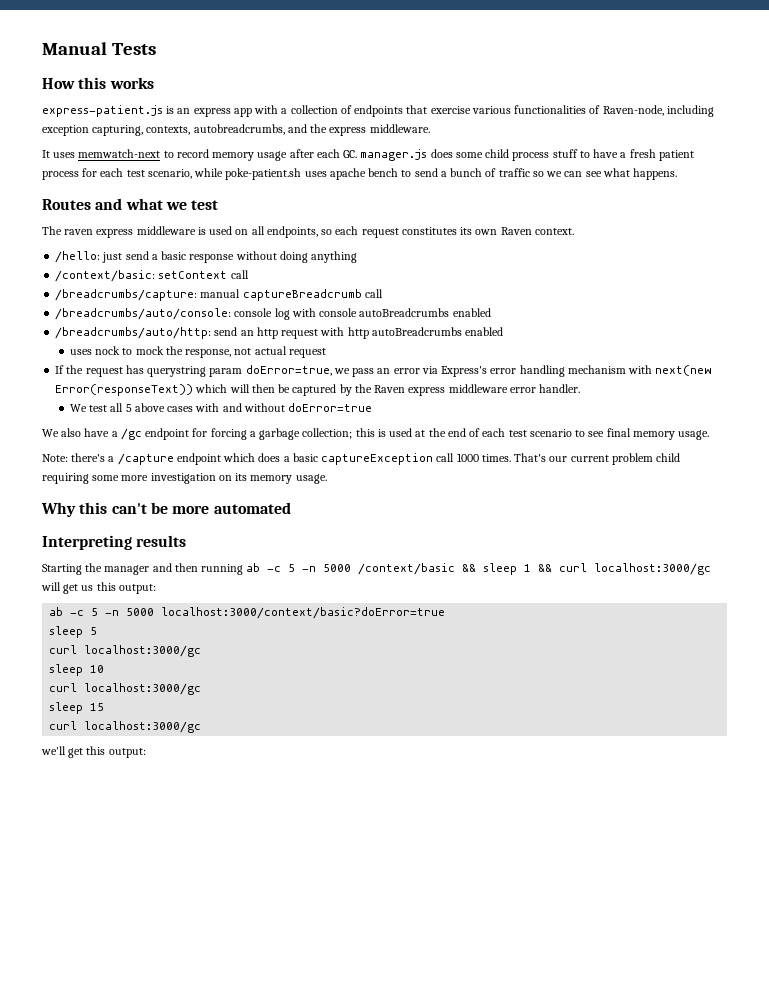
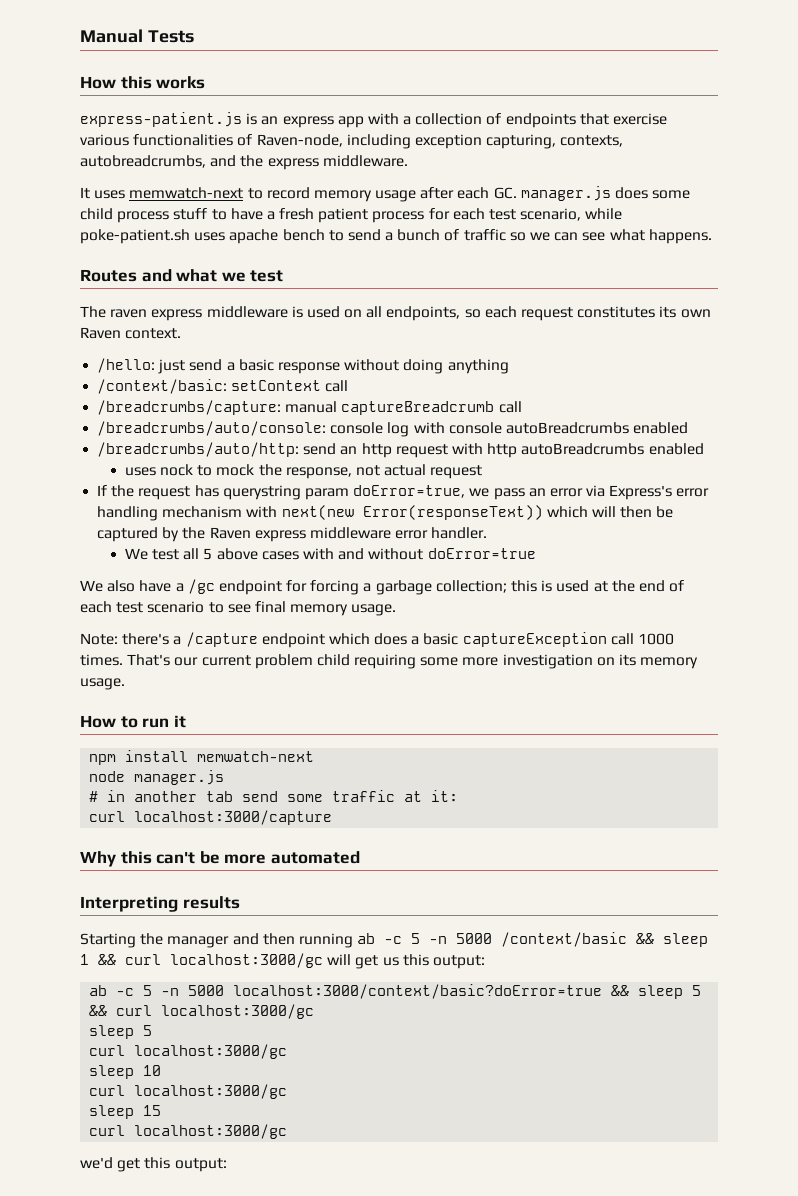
(327, 479) none -> [80,715,186,728] [89,750,315,765] [89,770,225,785] [89,790,459,802] [89,810,333,825] // How to run it // npm install memwatch-next // node manager.js // # in another tab send some traffic at it: // curl localhost:3000/capture
(446, 613) none -> [611,985,702,999] [89,1004,315,1019] && sleep 5 && curl localhost:3000/gc
[41,746,66,755] we'll -> [80,1157,113,1169] we'd

